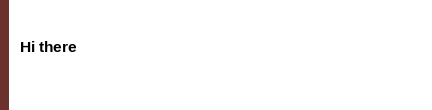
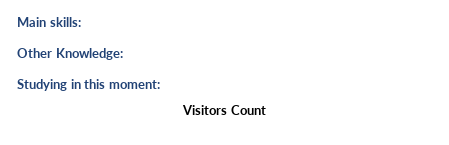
[20,41,78,52] Hi there -> [17,17,81,27] [17,48,123,60] [17,79,160,91] [182,105,266,115] Main skills: // Other Knowledge: // Studying in this moment: // Visitors Count

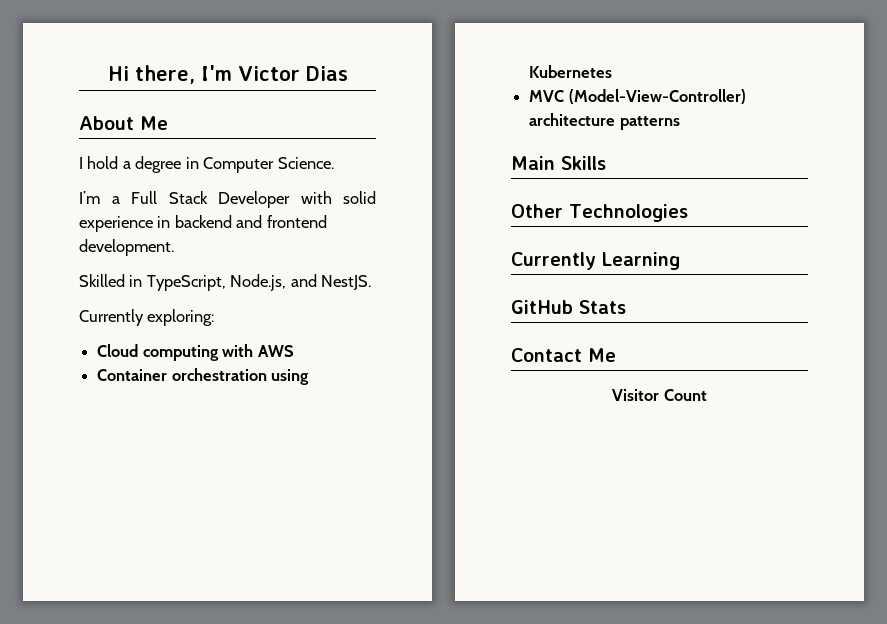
[17,17,81,27] [17,48,123,60] [17,79,160,91] [182,105,228,115] Main skills: // Other Knowledge: // Studying in this moment: // Visitors -> [107,65,348,84] [79,116,168,130] [79,156,334,173] [79,191,376,208] [79,215,327,232] [79,239,174,256] [79,274,372,291] [79,309,215,326] [97,344,294,361] [97,368,310,385] [529,65,613,78] [529,89,746,104] [529,113,680,130] [511,156,606,170] [511,204,688,222] [511,252,680,270] [511,300,626,314] [511,348,616,362] [612,389,660,401] Hi there, I'm Victor Dias // About Me // I hold a degree in Computer Science. // I’m a Full Stack Developer with solid experience in backend and frontend development. // Skilled in TypeScript, Node.js, and NestJS. // Currently exploring: // Cloud computing with AWS // Container orchestration using Kubernetes // MVC (Model-View-Controller) architecture patterns // Main Skills // Other Technologies // Currently Learning // GitHub Stats // Contact Me // Visitor

